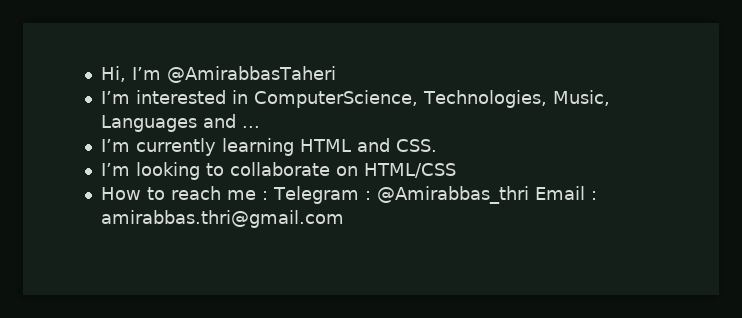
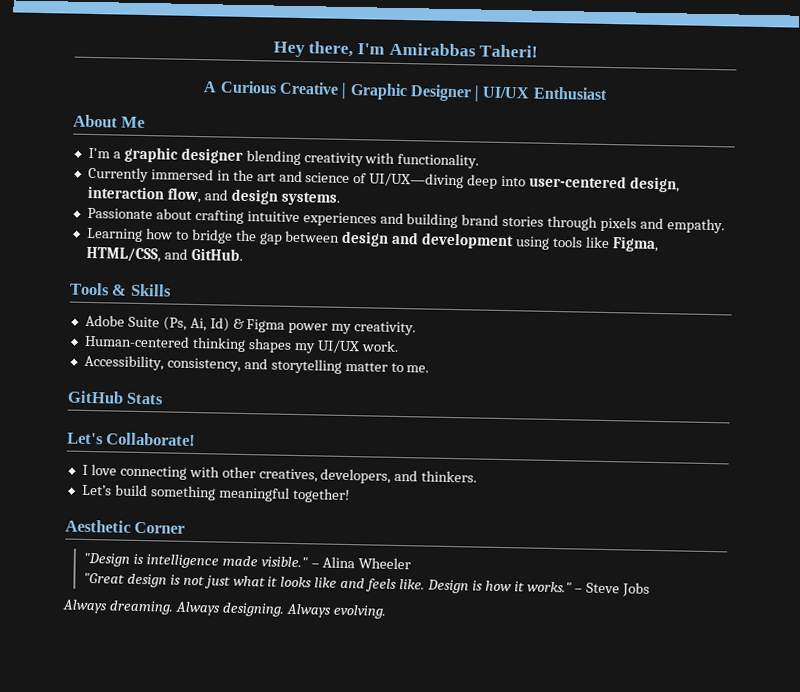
[100,66,336,83] [100,90,610,108] [100,114,260,132] [100,138,437,156] [100,162,456,180] [100,186,597,204] [100,210,344,228] Hi, I’m @AmirabbasTaheri // I’m interested in ComputerScience, Technologies, Music, Languages and ... // I’m currently learning HTML and CSS. // I’m looking to collaborate on HTML/CSS // How to reach me : Telegram : @Amirabbas_thri Email : amirabbas.thri@gmail.com -> [272,41,539,58] [203,80,608,102] [73,114,146,129] [87,146,480,169] [87,166,680,193] [86,185,340,206] [86,207,725,234] [85,227,659,252] [85,246,243,263] [69,282,172,297] [84,314,417,336] [83,334,399,354] [83,354,430,374] [67,390,165,405] [67,432,197,447] [81,464,478,484] [81,484,350,504] [65,519,186,534] [82,552,412,570] [82,572,651,597] [62,599,386,619] Hey there, I'm Amirabbas Taheri! // A Curious Creative | Graphic Designer | UI/UX Enthusiast // About Me // I'm a graphic designer blending creativity with functionality. // Currently immersed in the art and science of UI/UX—diving deep into user-centered design, interaction flow, and design systems. // Passionate about crafting intuitive experiences and building brand stories through pixels and empathy. // Learning how to bridge the gap between design and development using tools like Figma, HTML/CSS, and GitHub. // Tools & Skills // Adobe Suite (Ps, Ai, Id) & Figma power my creativity. // Human-centered thinking shapes my UI/UX work. // Accessibility, consistency, and storytelling matter to me. // GitHub Stats // Let's Collaborate! // I love connecting with other creatives, developers, and thinkers. // Let’s build something meaningful together! // Aesthetic Corner // "Design is intelligence made visible." – Alina Wheeler // "Great design is not just what it looks like and feels like. Design is how it works." – Steve Jobs // Always dreaming. Always designing. Always evolving.

